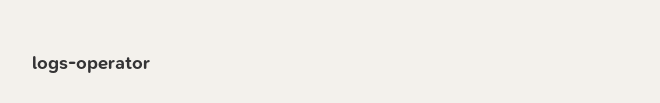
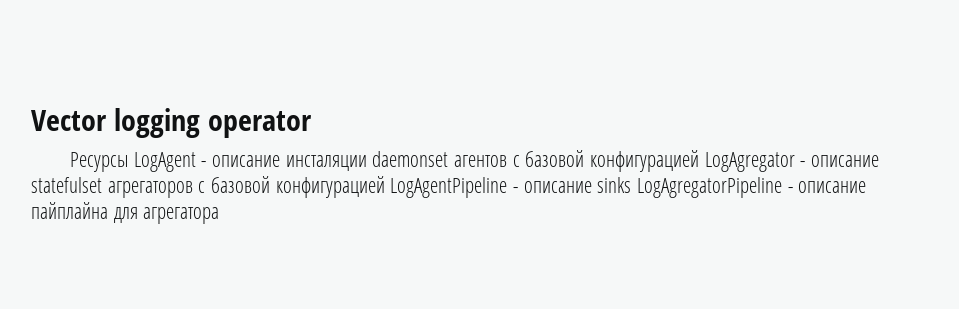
[32,56,150,73] logs-operator -> [31,108,312,138] [69,150,879,172] [31,176,867,198] [31,202,220,224] Vector logging operator // Ресурсы LogAgent - описание инсталяции daemonset агентов с базовой конфигурацией LogAgregator - описание statefulset агрегаторов с базовой конфигурацией LogAgentPipeline - описание sinks LogAgregatorPipeline - описание пайплайна для агрегатора

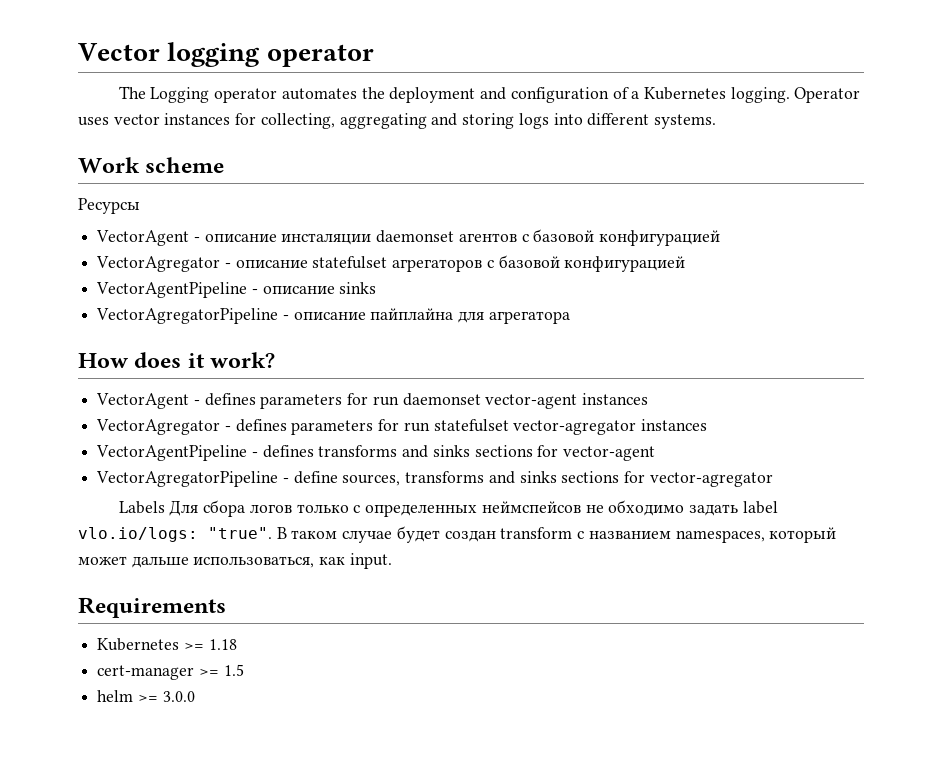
(312, 124) none -> [118,86,861,103] [78,113,716,129] [78,157,225,173] // The Logging operator automates the deployment and configuration of a Kubernetes logging. Operator uses vector instances for collecting, aggregating and storing logs into different systems. // Work scheme
[133,152,196,172] LogAgent -> [96,230,190,246] // VectorAgent
[704,152,795,172] LogAgregator -> [96,256,221,272] // VectorAgregator
[390,177,508,198] LogAgentPipeline -> [96,282,248,298] // VectorAgentPipeline
[637,177,783,198] LogAgregatorPipeline -> [96,308,279,324] // VectorAgregatorPipeline
(220, 215) none -> [78,352,276,368] [96,393,649,409] [96,419,708,435] [96,445,656,461] [96,471,773,487] [118,500,778,517] [78,526,837,543] [78,553,392,569] [78,597,226,618] [97,638,237,651] [97,664,244,680] [97,690,195,702] // How does it work? // VectorAgent - defines parameters for run daemonset vector-agent instances // VectorAgregator - defines parameters for run statefulset vector-agregator instances // VectorAgentPipeline - defines transforms and sinks sections for vector-agent // VectorAgregatorPipeline - define sources, transforms and sinks sections for vector-agregator // Labels Для сбора логов только с определенных неймспейсов не обходимо задать label vlo.io/logs: "true". В таком случае будет создан transform с названием namespaces, который может дальше использоваться, как input. // Requirements // Kubernetes >= 1.18 // cert-manager >= 1.5 // helm >= 3.0.0

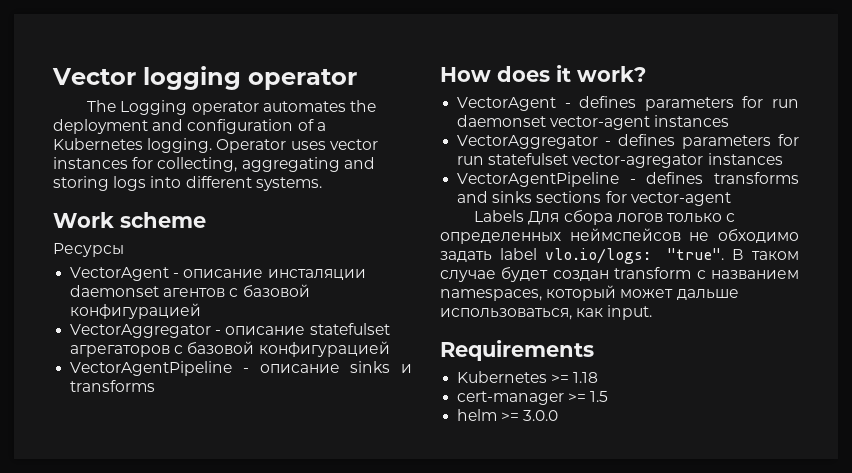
[96,256,221,272] VectorAgregator -> [70,324,212,338] VectorAggregator
[96,308,570,324] // VectorAgregatorPipeline - описание пайплайна для агрегатора -> [401,364,412,373] [70,380,156,392] и transforms
[96,419,221,435] VectorAgregator -> [457,135,599,149] VectorAggregator
[96,471,773,487] // VectorAgregatorPipeline - define sources, transforms and sinks sections for vector-agregator -> (731, 199) none

